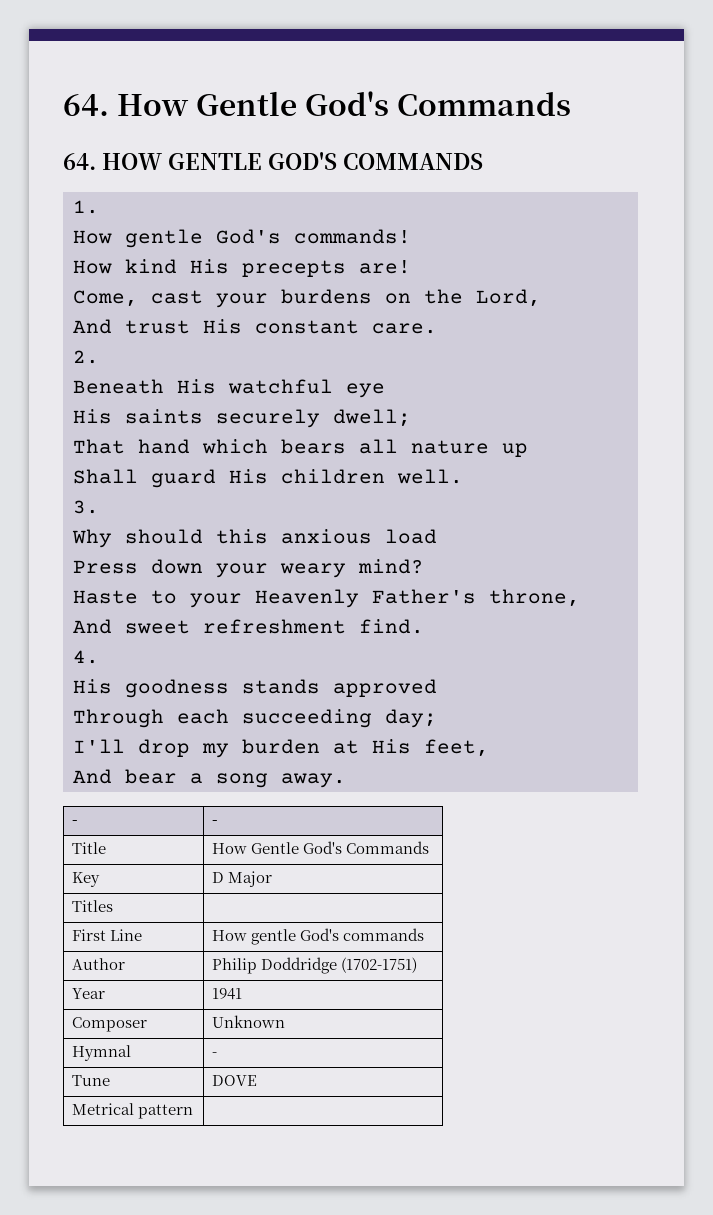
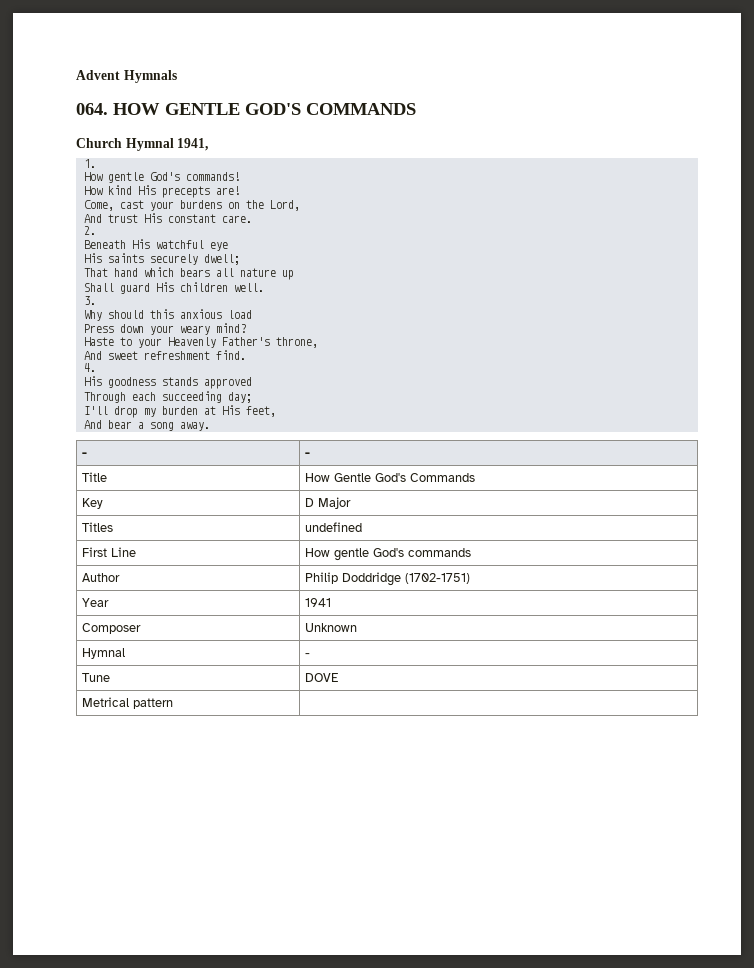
[63,91,572,116] [63,153,96,170] 64. How Gentle God's Commands // 64. -> [76,70,177,83] [76,103,108,115] Advent Hymnals // 064.
(483, 161) none -> [76,138,209,151] // Church Hymnal 1941,
(113, 906) none -> [304,522,362,532] undefined

